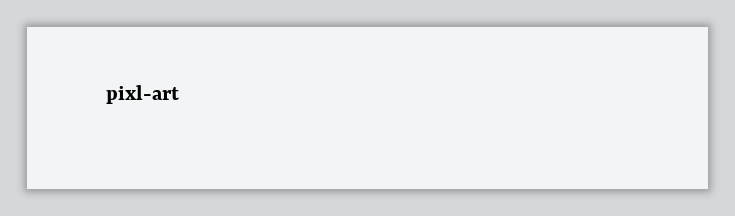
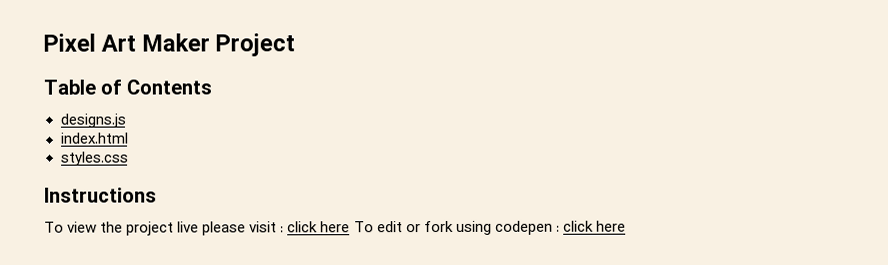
[106,85,179,104] pixl-art -> [43,33,296,57] [43,79,212,95] [59,113,126,128] [59,132,129,144] [60,151,129,166] [44,187,157,203] [44,220,626,236] Pixel Art Maker Project // Table of Contents // designs.js // index.html // styles.css // Instructions // To view the project live please visit : click here To edit or fork using codepen : click here

